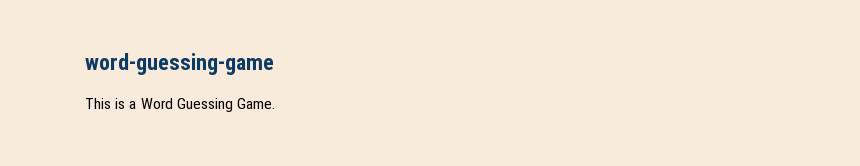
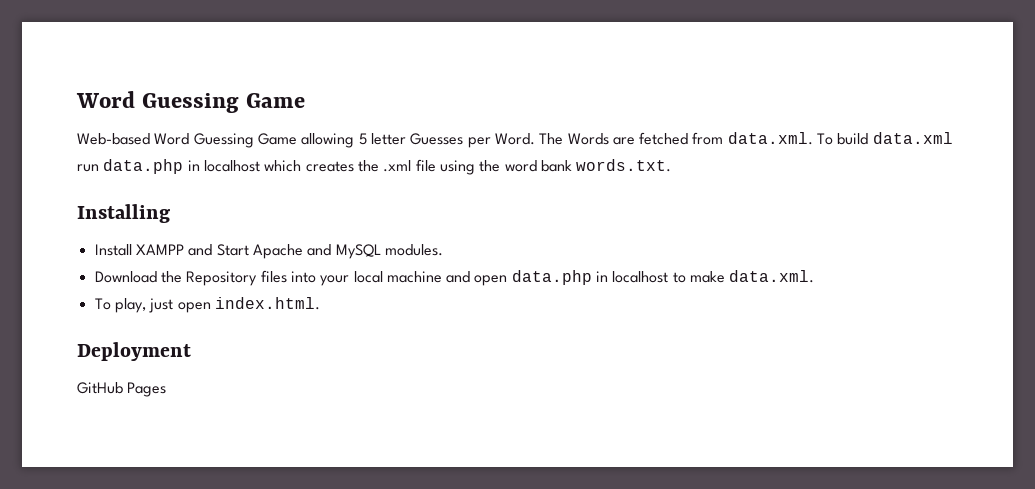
[85,53,274,75] [85,98,275,112] word-guessing-game // This is a Word Guessing Game. -> [76,91,306,113] [77,132,953,148] [77,159,672,175] [77,204,170,223] [94,244,443,259] [94,270,815,286] [94,297,320,313] [77,342,191,361] [77,382,167,397] Word Guessing Game // Web-based Word Guessing Game allowing 5 letter Guesses per Word. The Words are fetched from data.xml. To build data.xml run data.php in localhost which creates the .xml file using the word bank words.txt. // Installing // Install XAMPP and Start Apache and MySQL modules. // Download the Repository files into your local machine and open data.php in localhost to make data.xml. // To play, just open index.html. // Deployment // GitHub Pages

